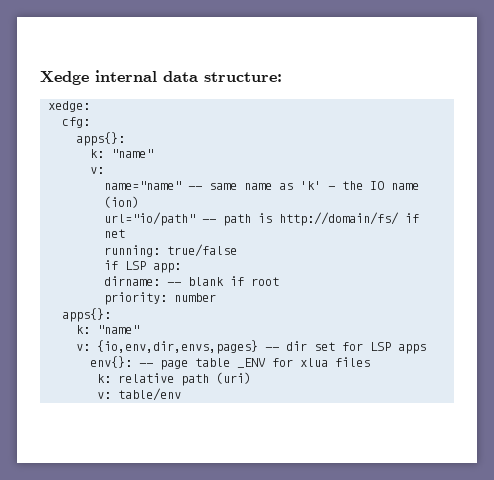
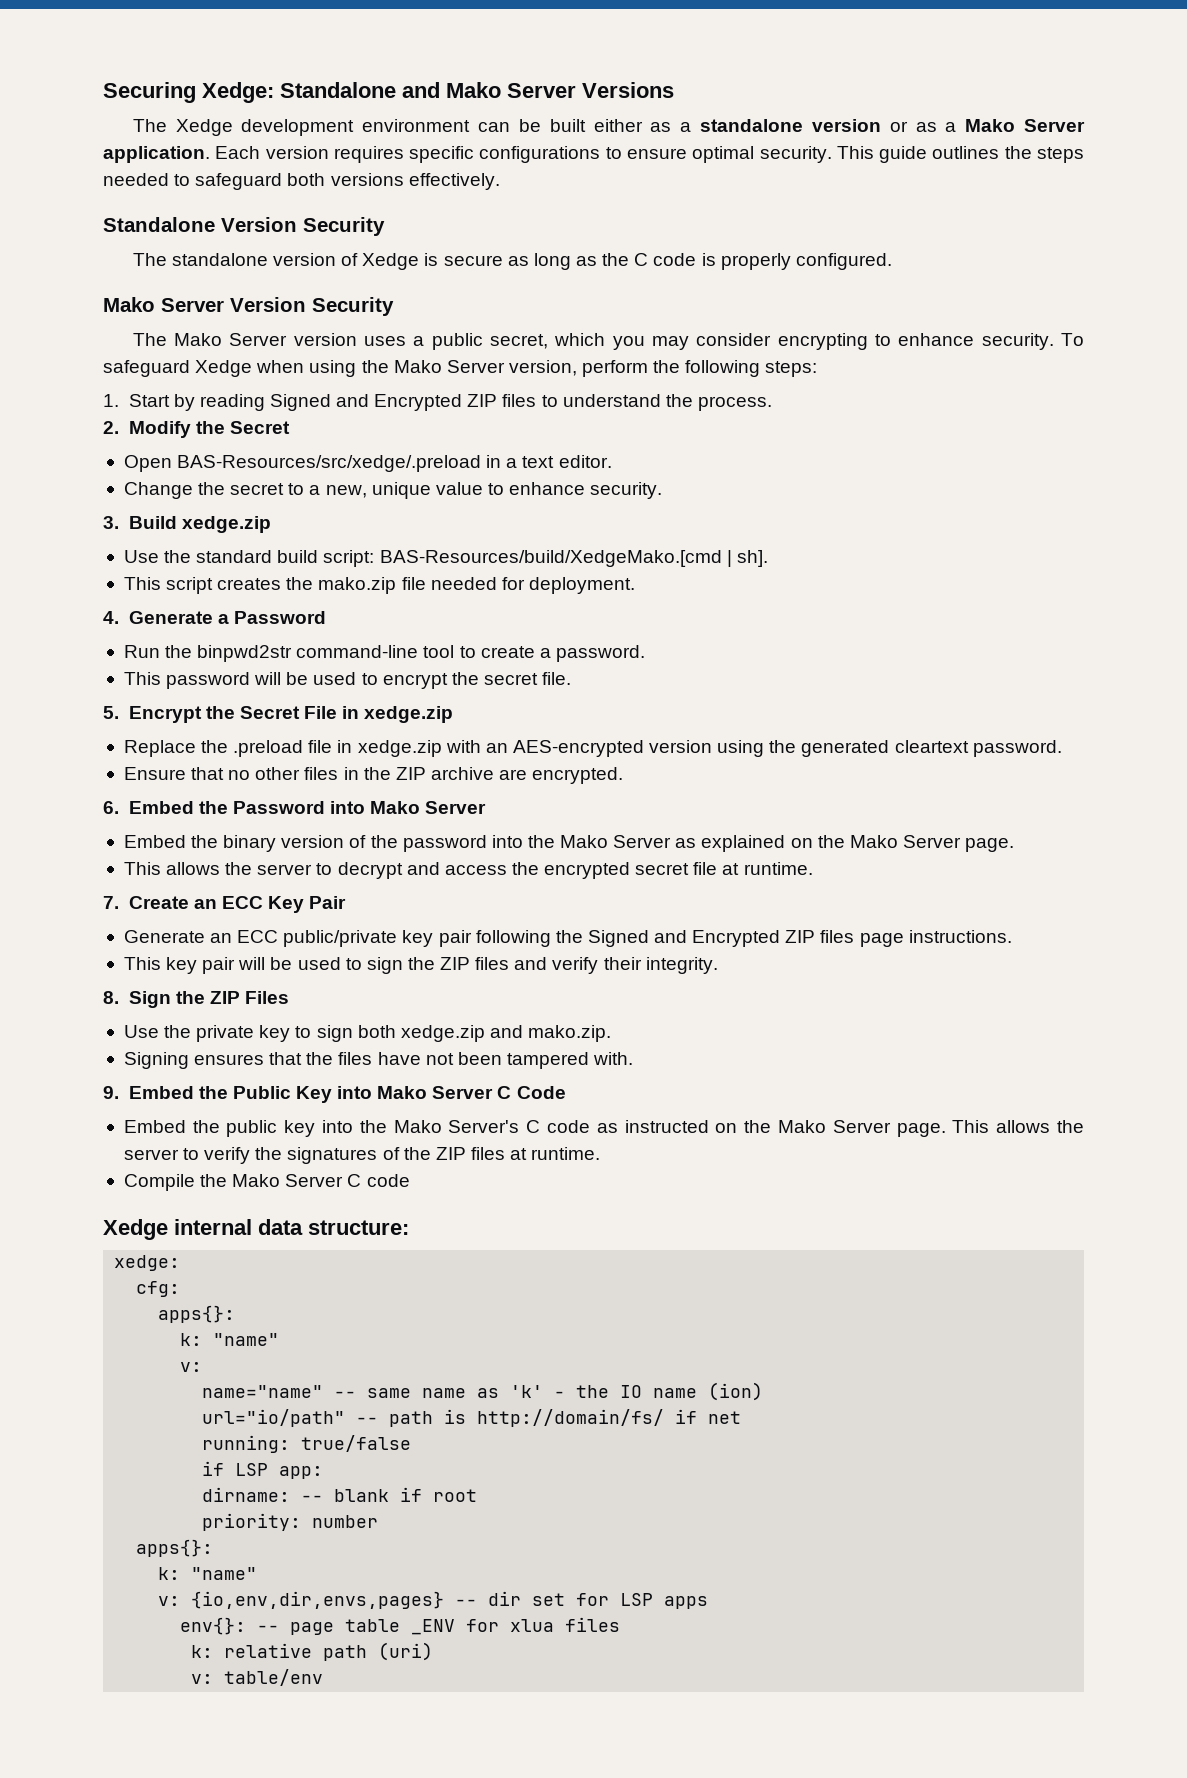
(40, 78) none -> [103,82,674,103] [132,119,1085,136] [103,146,1085,163] [103,173,500,190] [103,217,385,236] [132,253,892,270] [103,297,394,316] [132,333,1084,350] [103,360,818,377] [103,394,772,411] [103,421,290,438] [123,455,612,472] [123,482,663,499] [103,516,271,533] [123,550,768,567] [123,577,635,594] [103,611,326,624] [123,645,645,662] [123,672,572,689] [103,706,454,723] [123,740,1062,757] [123,767,624,784] [103,801,487,814] [123,835,1015,852] [123,862,813,879] [103,896,347,913] [123,930,1012,947] [123,957,718,974] [103,991,289,1008] [123,1025,612,1042] [123,1052,634,1069] [103,1086,566,1103] [123,1120,1085,1137] [123,1147,601,1164] [123,1174,410,1191] Securing Xedge: Standalone and Mako Server Versions // The Xedge development environment can be built either as a standalone version or as a Mako Server application. Each version requires specific configurations to ensure optimal security. This guide outlines the steps needed to safeguard both versions effectively. // Standalone Version Security // The standalone version of Xedge is secure as long as the C code is properly configured. // Mako Server Version Security // The Mako Server version uses a public secret, which you may consider encrypting to enhance security. To safeguard Xedge when using the Mako Server version, perform the following steps: // 1. Start by reading Signed and Encrypted ZIP files to understand the process. // 2. Modify the Secret // Open BAS-Resources/src/xedge/.preload in a text editor. // Change the secret to a new, unique value to enhance security. // 3. Build xedge.zip // Use the standard build script: BAS-Resources/build/XedgeMako.[cmd | sh]. // This script creates the mako.zip file needed for deployment. // 4. Generate a Password // Run the binpwd2str command-line tool to create a password. // This password will be used to encrypt the secret file. // 5. Encrypt the Secret File in xedge.zip // Replace the .preload file in xedge.zip with an AES-encrypted version using the generated cleartext password. // Ensure that no other files in the ZIP archive are encrypted. // 6. Embed the Password into Mako Server // Embed the binary version of the password into the Mako Server as explained on the Mako Server page. // This allows the server to decrypt and access the encrypted secret file at runtime. // 7. Create an ECC Key Pair // Generate an ECC public/private key pair following the Signed and Encrypted ZIP files page instructions. // This key pair will be used to sign the ZIP files and verify their integrity. // 8. Sign the ZIP Files // Use the private key to sign both xedge.zip and mako.zip. // Signing ensures that the files have not been tampered with. // 9. Embed the Public Key into Mako Server C Code // Embed the public key into the Mako Server's C code as instructed on the Mako Server page. This allows the server to verify the signatures of the ZIP files at runtime. // Compile the Mako Server C code //

